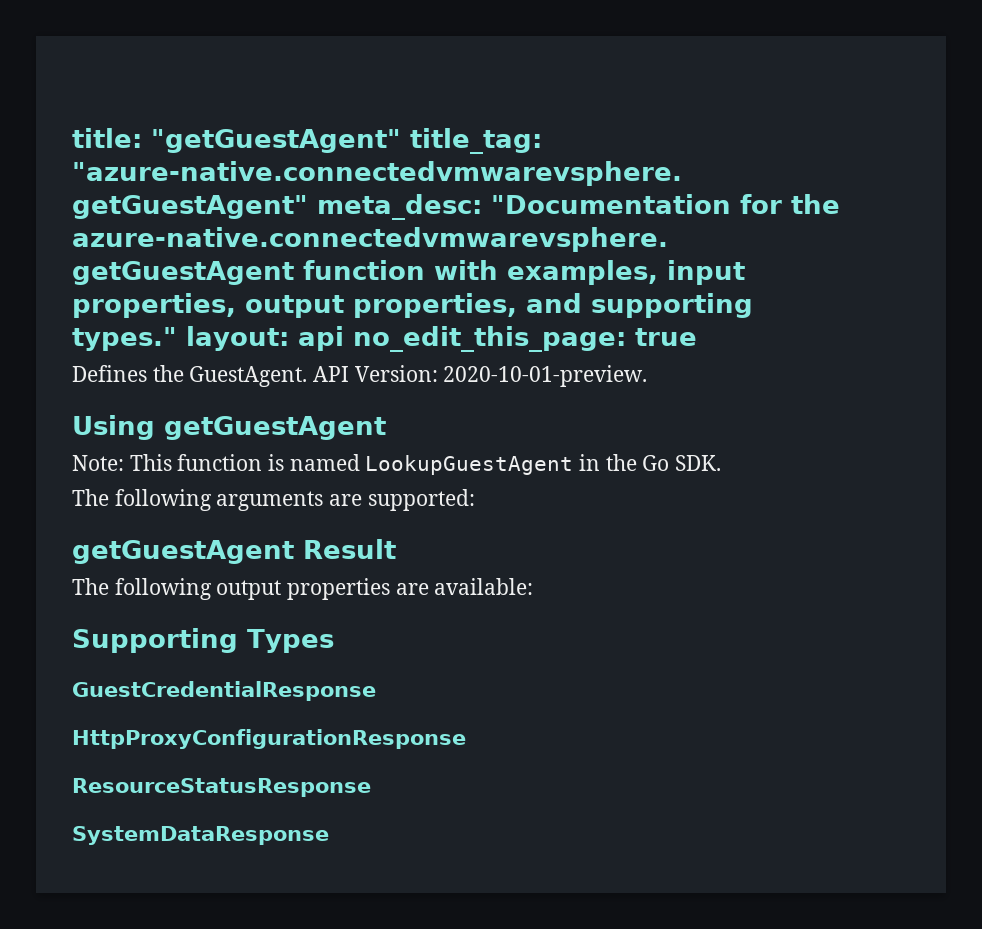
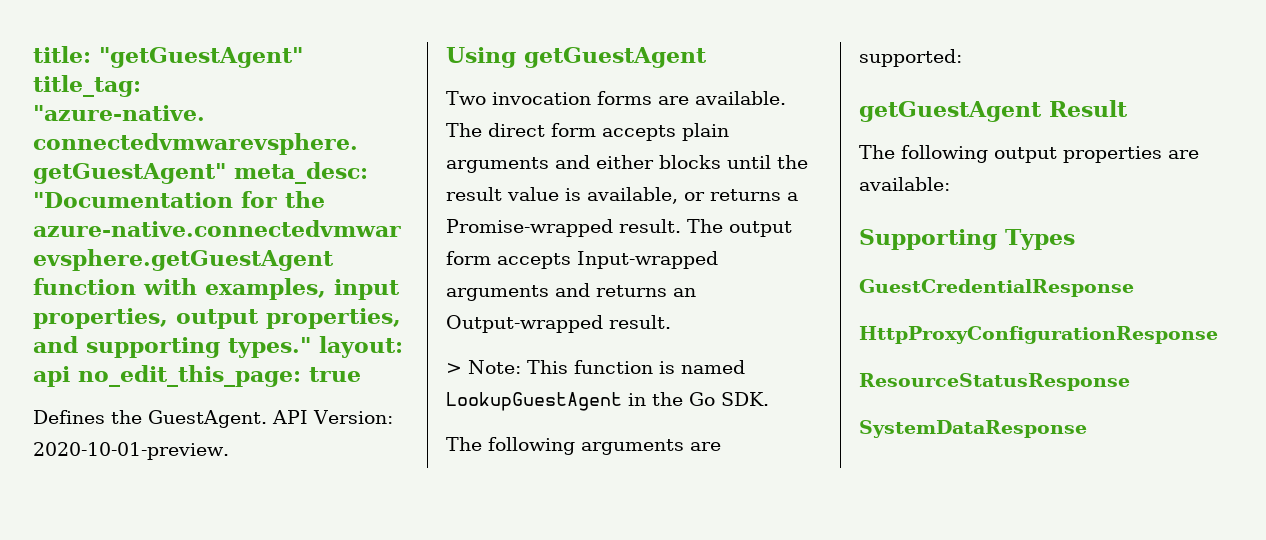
(386, 428) none -> [446,91,786,105] [446,123,729,141] [446,155,808,173] [446,187,798,204] [446,219,792,237] [446,251,718,269] [446,283,696,301] [446,315,671,333] [446,363,462,374] Two invocation forms are available. The direct form accepts plain arguments and either blocks until the result value is available, or returns a Promise-wrapped result. The output form accepts Input-wrapped arguments and returns an Output-wrapped result. // >

